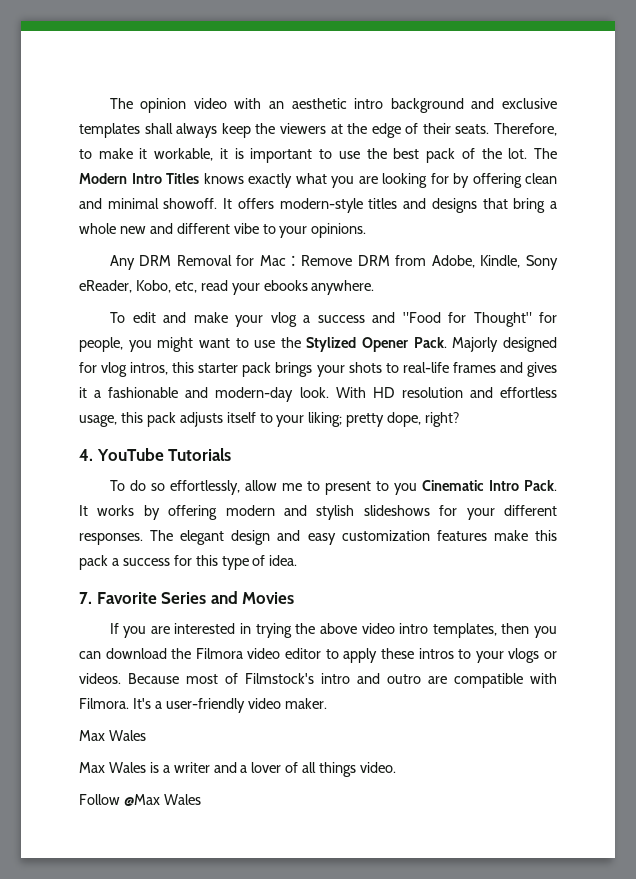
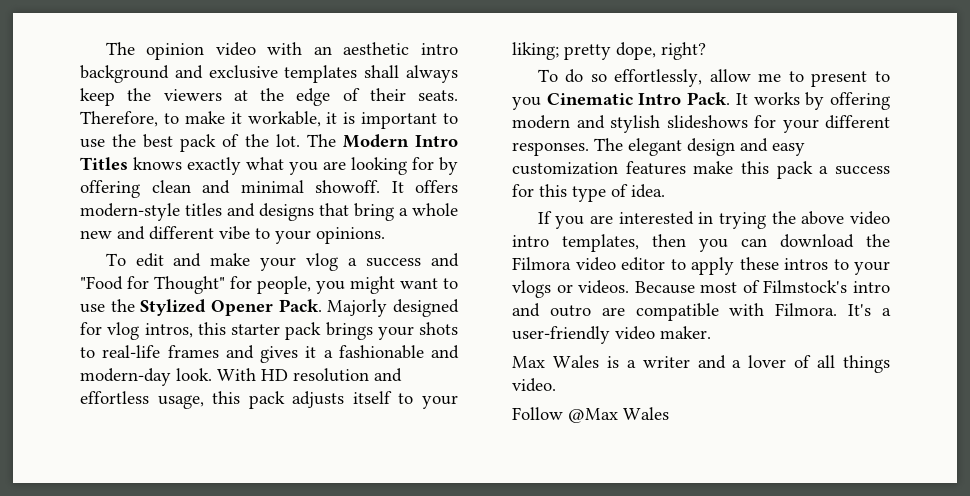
[109,255,558,270] [79,280,375,295] // Any DRM Removal for Mac：Remove DRM from Adobe, Kindle, Sony eReader, Kobo, etc, read your ebooks anywhere. -> (385, 235) none
[79,448,232,461] // 4. YouTube Tutorials -> (706, 51) none
[79,591,295,604] // 7. Favorite Series and Movies -> (665, 191) none
[79,762,146,773] // Max Wales -> (599, 361) none

